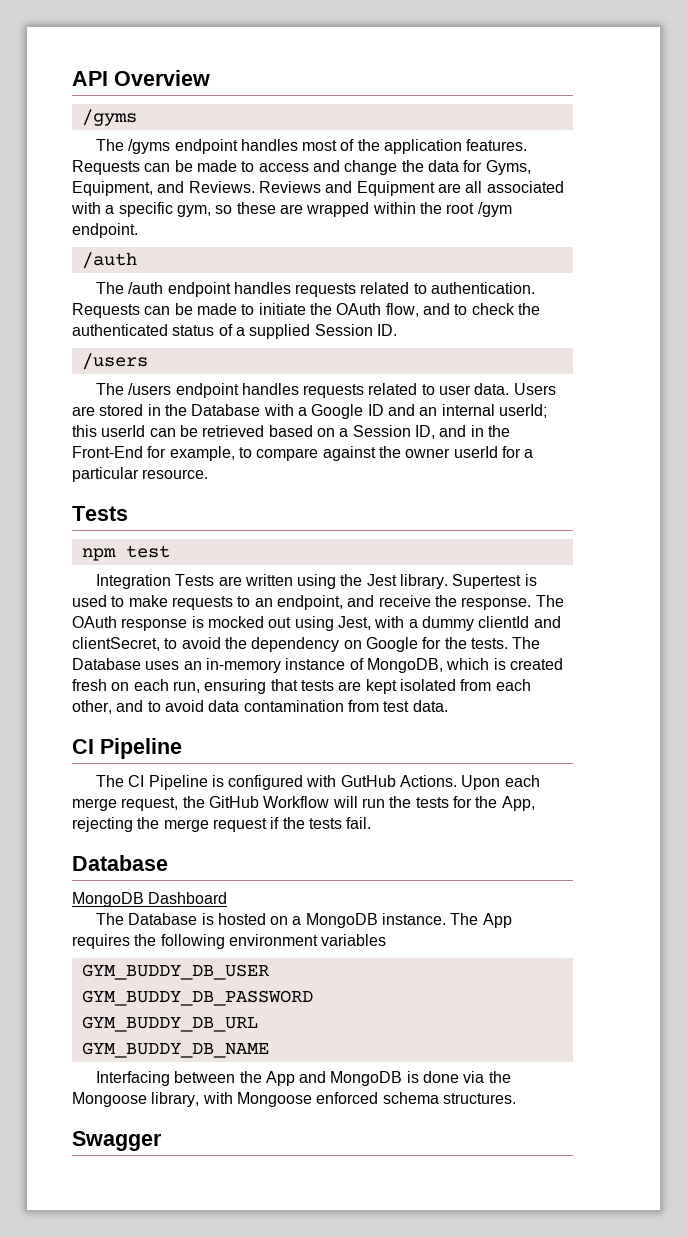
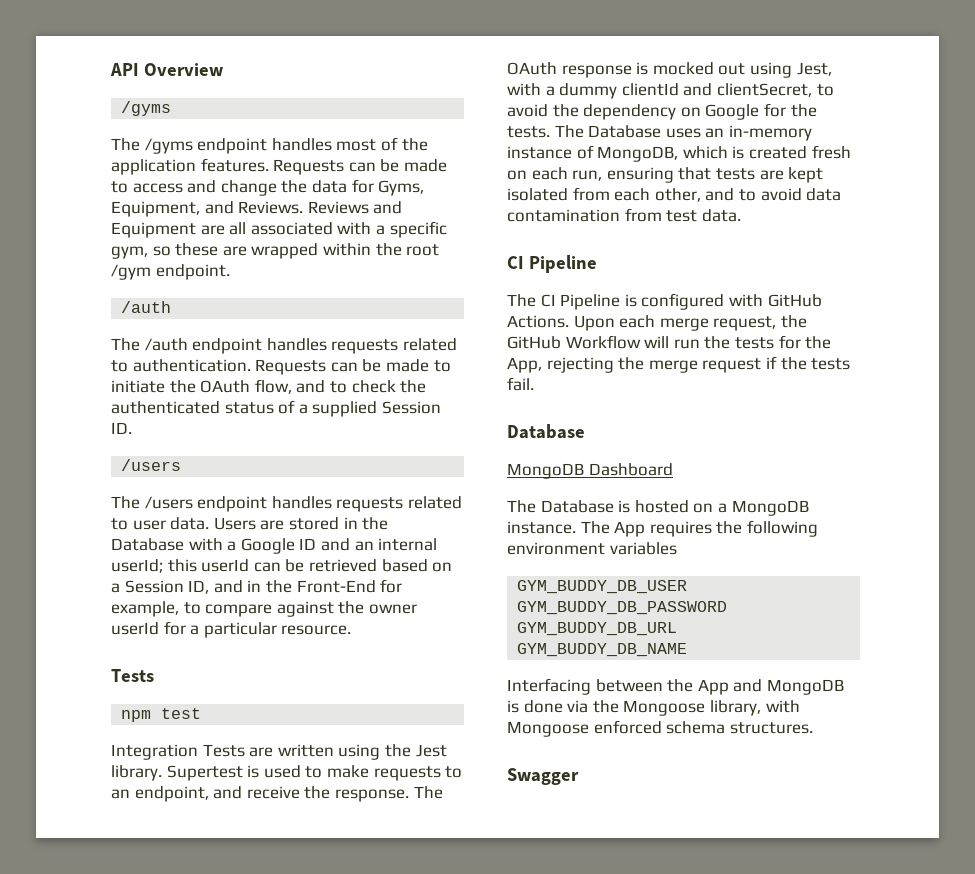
[340,775,396,787] GutHub -> [767,294,822,307] GitHub

